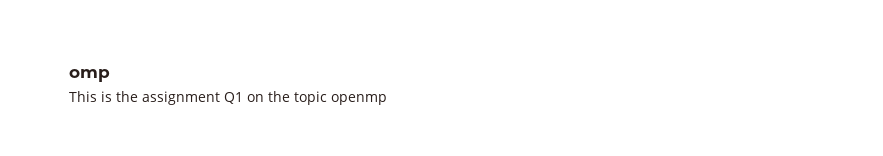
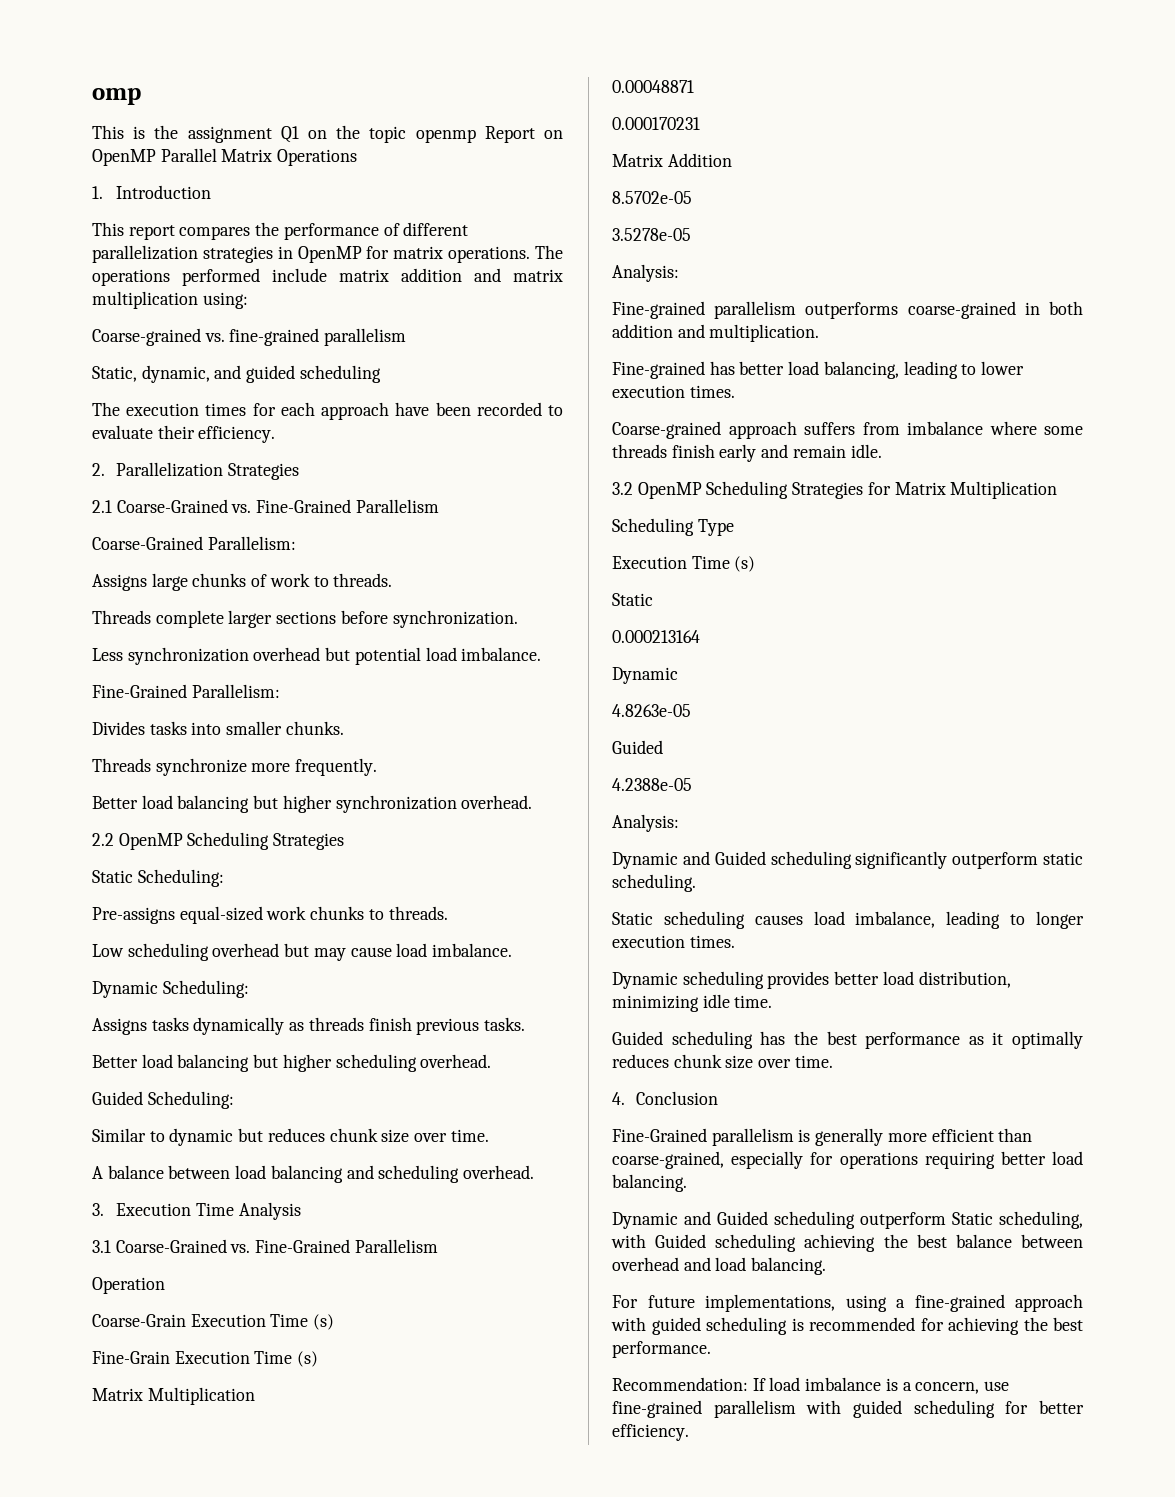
(387, 99) none -> [484,126,563,143] [92,148,358,166] [92,185,212,199] [92,222,469,240] [92,245,563,263] [92,268,563,286] [92,291,248,309] [92,328,407,346] [92,365,381,383] [92,402,563,420] [92,425,276,443] [92,462,300,480] [92,499,439,513] [92,536,296,550] [92,573,393,591] [92,610,518,628] [92,647,542,665] [92,684,280,698] [92,721,344,735] [92,758,378,776] [92,795,533,813] [92,832,345,850] [92,869,224,887] [92,906,448,924] [92,943,513,961] [92,980,249,998] [92,1017,526,1035] [92,1054,492,1072] [92,1091,234,1109] [92,1128,489,1146] [92,1165,535,1183] [92,1202,301,1220] [92,1239,438,1253] [92,1277,165,1294] [92,1314,335,1330] [92,1351,319,1367] [92,1387,255,1405] [612,80,694,93] [612,117,700,130] [612,153,732,167] [612,191,692,204] [612,228,691,241] [612,264,679,282] [612,301,1083,319] [612,324,820,342] [612,361,1025,379] [612,385,735,398] [612,421,1083,439] [612,444,882,462] [612,481,1058,499] [612,518,734,536] [612,556,756,572] [612,593,653,606] [612,630,700,643] [612,667,678,684] [612,704,691,717] [612,740,663,754] [612,778,692,791] [612,814,679,832] [612,851,1083,869] [612,874,696,892] [612,911,1084,929] [612,935,735,948] [612,971,1011,989] [612,994,773,1012] [612,1031,1083,1049] [612,1054,833,1069] [612,1091,719,1105] [612,1128,1033,1146] [612,1151,1083,1169] [612,1174,687,1192] [612,1211,1083,1229] [611,1234,1083,1252] [612,1257,827,1275] [612,1294,1083,1312] [611,1317,1083,1335] [612,1341,711,1358] [612,1377,1010,1394] [612,1400,1084,1418] [612,1424,689,1441] Report on OpenMP Parallel Matrix Operations // 1. Introduction // This report compares the performance of different parallelization strategies in OpenMP for matrix operations. The operations performed include matrix addition and matrix multiplication using: // Coarse-grained vs. fine-grained parallelism // Static, dynamic, and guided scheduling // The execution times for each approach have been recorded to evaluate their efficiency. // 2. Parallelization Strategies // 2.1 Coarse-Grained vs. Fine-Grained Parallelism // Coarse-Grained Parallelism: // Assigns large chunks of work to threads. // Threads complete larger sections before synchronization. // Less synchronization overhead but potential load imbalance. // Fine-Grained Parallelism: // Divides tasks into smaller chunks. // Threads synchronize more frequently. // Better load balancing but higher synchronization overhead. // 2.2 OpenMP Scheduling Strategies // Static Scheduling: // Pre-assigns equal-sized work chunks to threads. // Low scheduling overhead but may cause load imbalance. // Dynamic Scheduling: // Assigns tasks dynamically as threads finish previous tasks. // Better load balancing but higher scheduling overhead. // Guided Scheduling: // Similar to dynamic but reduces chunk size over time. // A balance between load balancing and scheduling overhead. // 3. Execution Time Analysis // 3.1 Coarse-Grained vs. Fine-Grained Parallelism // Operation // Coarse-Grain Execution Time (s) // Fine-Grain Execution Time (s) // Matrix Multiplication // 0.00048871 // 0.000170231 // Matrix Addition // 8.5702e-05 // 3.5278e-05 // Analysis: // Fine-grained parallelism outperforms coarse-grained in both addition and multiplication. // Fine-grained has better load balancing, leading to lower execution times. // Coarse-grained approach suffers from imbalance where some threads finish early and remain idle. // 3.2 OpenMP Scheduling Strategies for Matrix Multiplication // Scheduling Type // Execution Time (s) // Static // 0.000213164 // Dynamic // 4.8263e-05 // Guided // 4.2388e-05 // Analysis: // Dynamic and Guided scheduling significantly outperform static scheduling. // Static scheduling causes load imbalance, leading to longer execution times. // Dynamic scheduling provides better load distribution, minimizing idle time. // Guided scheduling has the best performance as it optimally reduces chunk size over time. // 4. Conclusion // Fine-Grained parallelism is generally more efficient than coarse-grained, especially for operations requiring better load balancing. // Dynamic and Guided scheduling outperform Static scheduling, with Guided scheduling achieving the best balance between overhead and load balancing. // For future implementations, using a fine-grained approach with guided scheduling is recommended for achieving the best performance. // Recommendation: If load imbalance is a concern, use fine-grained parallelism with guided scheduling for better efficiency.

